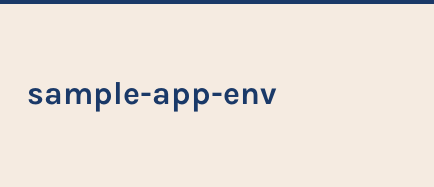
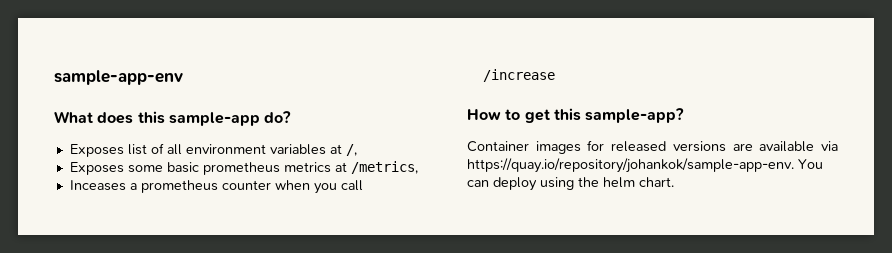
(277, 97) none -> [54,111,292,126] [69,143,357,157] [69,161,418,175] [69,180,363,194] [482,69,555,82] [467,108,685,123] [467,140,838,154] [467,158,823,173] [467,177,674,191] // What does this sample-app do? // Exposes list of all environment variables at /, // Exposes some basic prometheus metrics at /metrics, // Inceases a prometheus counter when you call /increase // How to get this sample-app? // Container images for released versions are available via https://quay.io/repository/johankok/sample-app-env. You can deploy using the helm chart.

